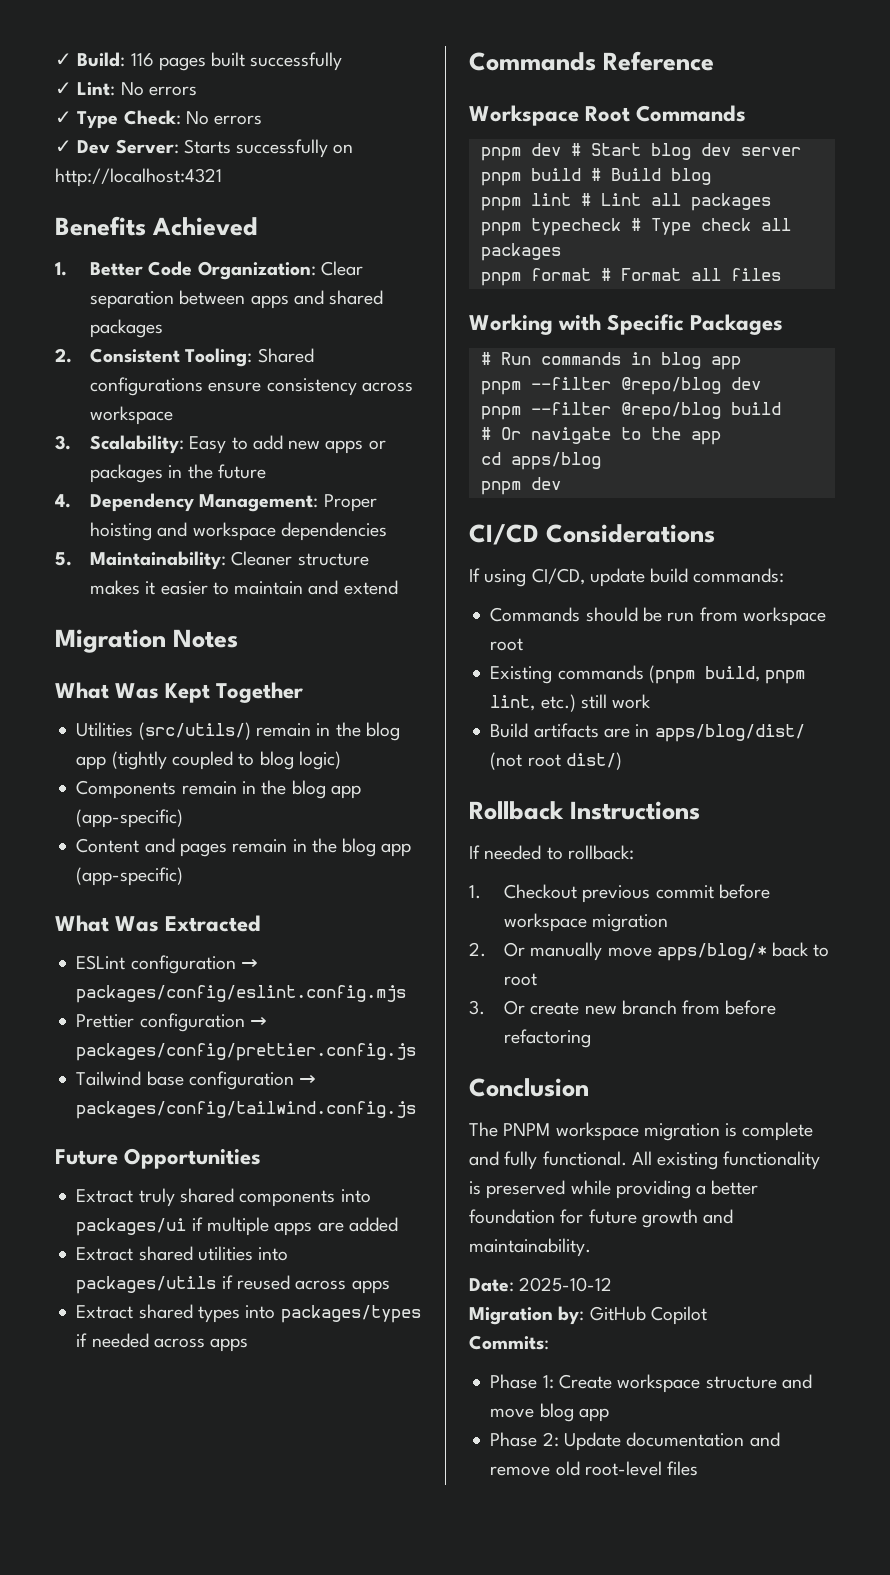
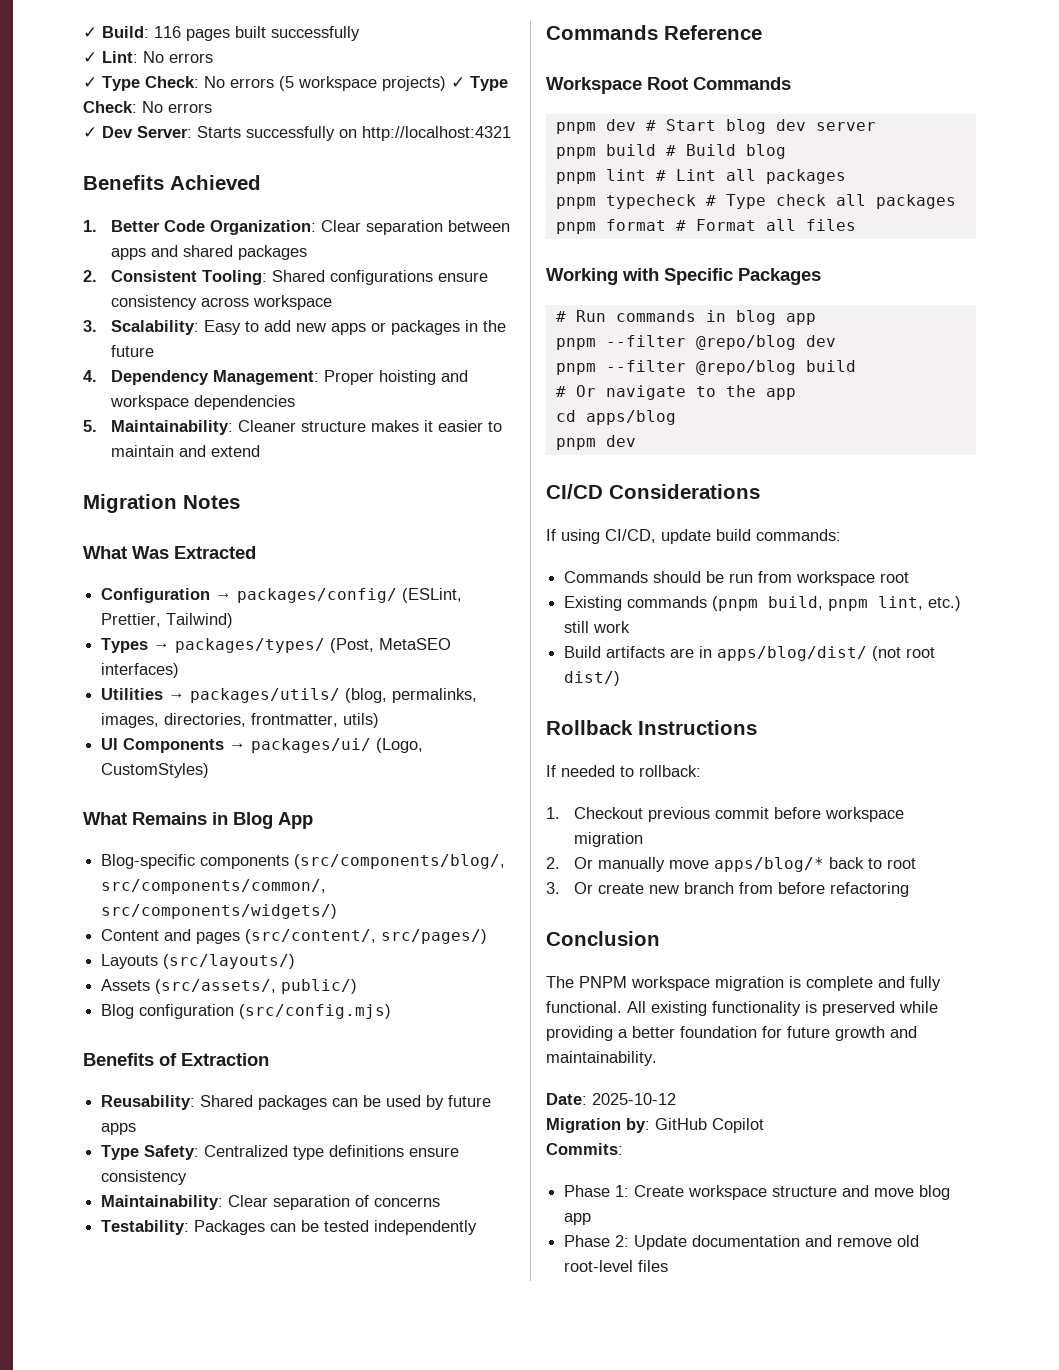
(263, 120) none -> [279,76,508,91] [83,101,212,113] (5 workspace projects) ✓ Type Check: No errors
[165,682,304,703] [76,722,400,741] [76,751,341,770] [76,780,361,799] [76,809,184,828] [76,838,412,857] [76,867,184,886] [55,915,262,932] [76,955,258,974] [76,985,407,1003] [76,1013,267,1032] [76,1043,417,1061] [76,1071,317,1090] [76,1101,417,1119] [55,1148,262,1169] [76,1188,371,1207] [76,1217,398,1236] [76,1246,289,1261] [76,1275,390,1294] [76,1304,421,1323] [76,1333,249,1352] Kept Together // Utilities (src/utils/) remain in the blog app (tightly coupled to blog logic) // Components remain in the blog app (app-specific) // Content and pages remain in the blog app (app-specific) // What Was Extracted // ESLint configuration → packages/config/eslint.config.mjs // Prettier configuration → packages/config/prettier.config.js // Tailwind base configuration → packages/config/tailwind.config.js // Future Opportunities // Extract truly shared components into packages/ui if multiple apps are added // Extract shared utilities into packages/utils if reused across apps // Extract shared types into packages/types if needed across apps -> [174,546,256,559] [101,588,463,603] [101,613,234,628] [101,638,452,653] [101,663,180,678] [101,688,478,703] [101,713,380,728] [101,738,424,753] [101,763,210,778] [83,812,313,829] [101,854,506,869] [101,879,327,894] [101,904,338,919] [101,929,488,944] [101,954,296,969] [101,979,358,994] [101,1004,392,1019] [83,1053,269,1066] [101,1095,492,1110] [101,1123,137,1135] [101,1145,460,1160] [101,1170,188,1185] [101,1195,441,1210] [101,1220,478,1235] Extracted // Configuration → packages/config/ (ESLint, Prettier, Tailwind) // Types → packages/types/ (Post, MetaSEO interfaces) // Utilities → packages/utils/ (blog, permalinks, images, directories, frontmatter, utils) // UI Components → packages/ui/ (Logo, CustomStyles) // What Remains in Blog App // Blog-specific components (src/components/blog/, src/components/common/, src/components/widgets/) // Content and pages (src/content/, src/pages/) // Layouts (src/layouts/) // Assets (src/assets/, public/) // Blog configuration (src/config.mjs) // Benefits of Extraction // Reusability: Shared packages can be used by future apps // Type Safety: Centralized type definitions ensure consistency // Maintainability: Clear separation of concerns // Testability: Packages can be tested independently

